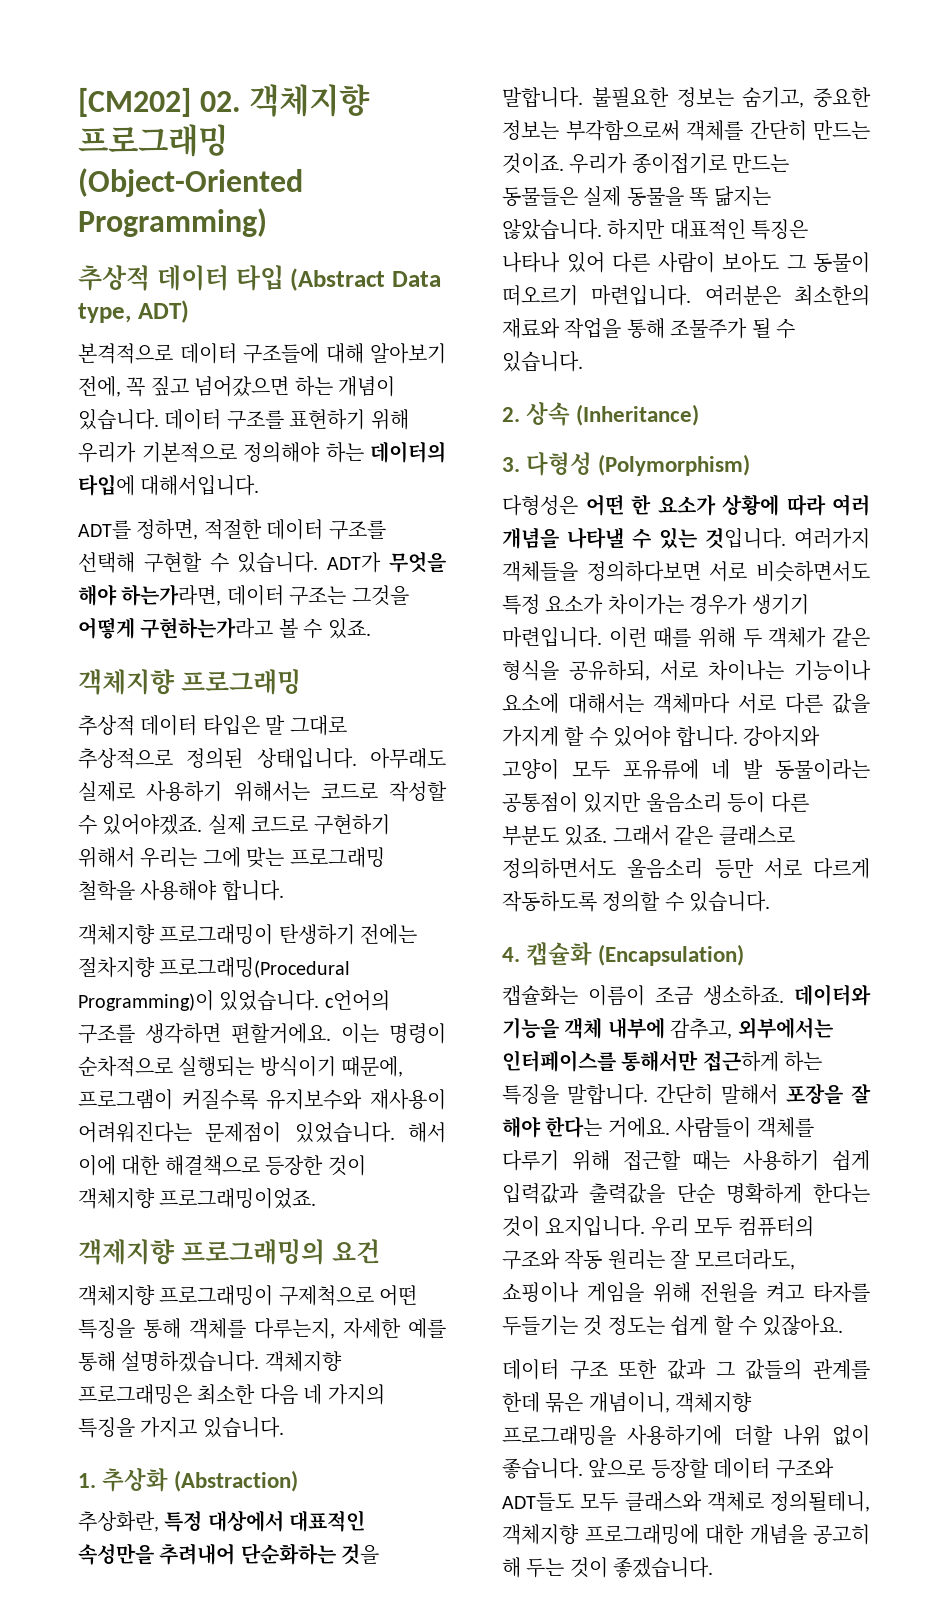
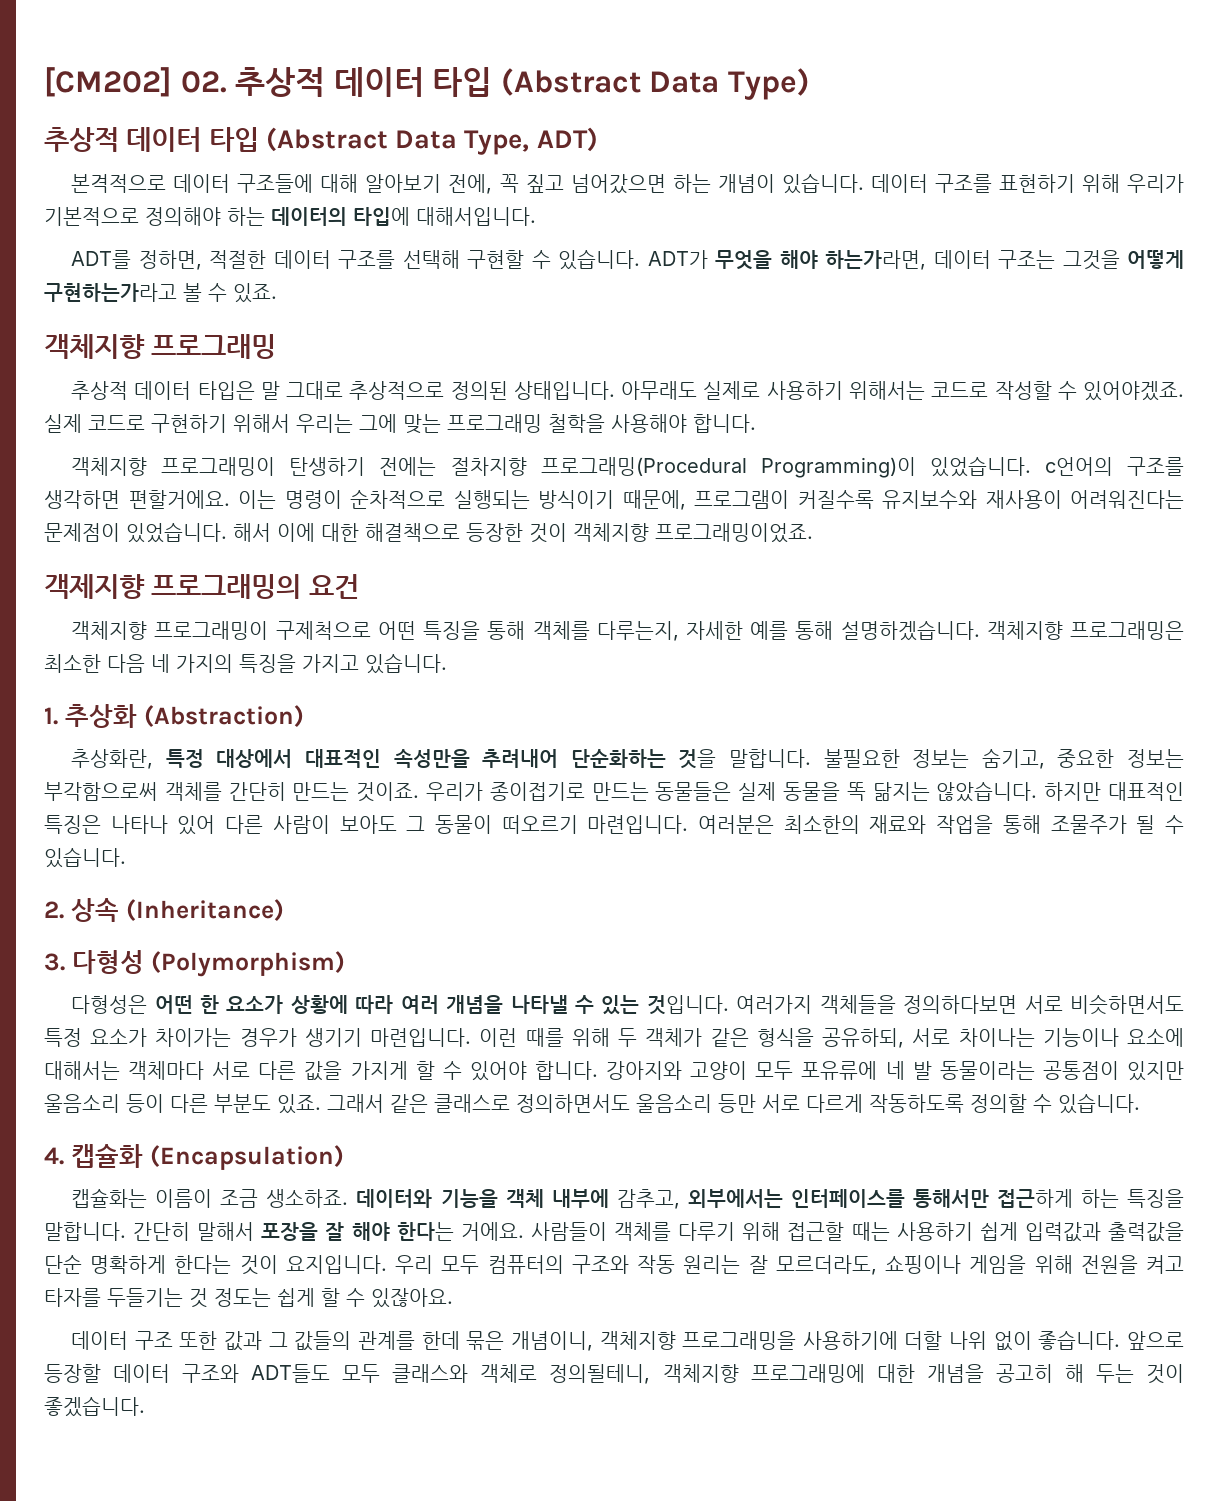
[249,84,371,117] [78,124,228,157] [78,168,303,197] [78,208,267,237] [78,265,441,291] [78,303,131,323] 객체지향 프로그래밍 (Object-Oriented Programming) // 추상적 데이터 타입 (Abstract Data type, -> [235,67,810,100] [44,127,530,155] 추상적 데이터 타입 (Abstract Data Type) // 추상적 데이터 타입 (Abstract Data Type,

